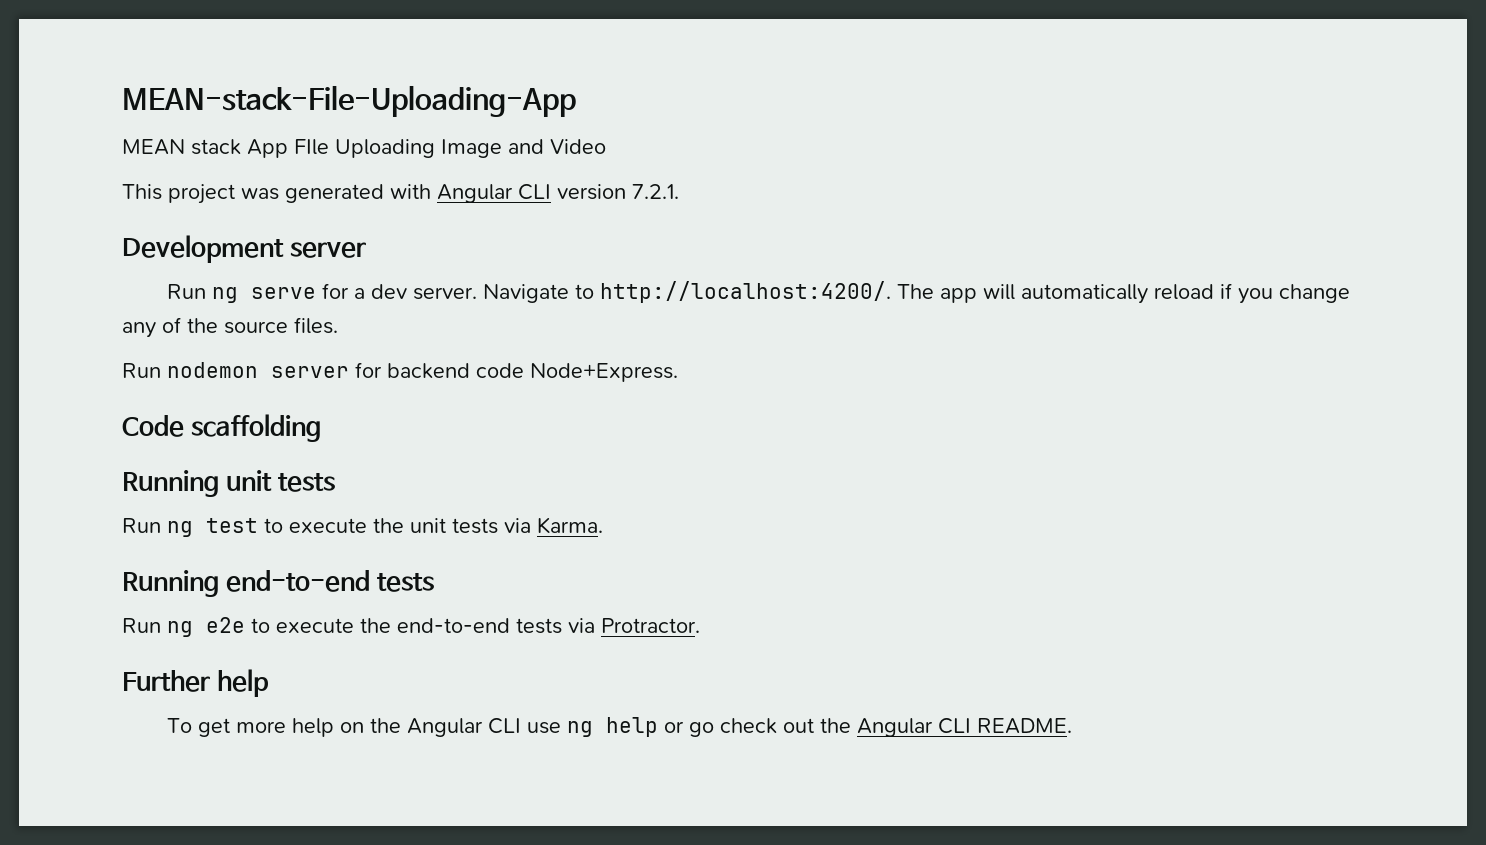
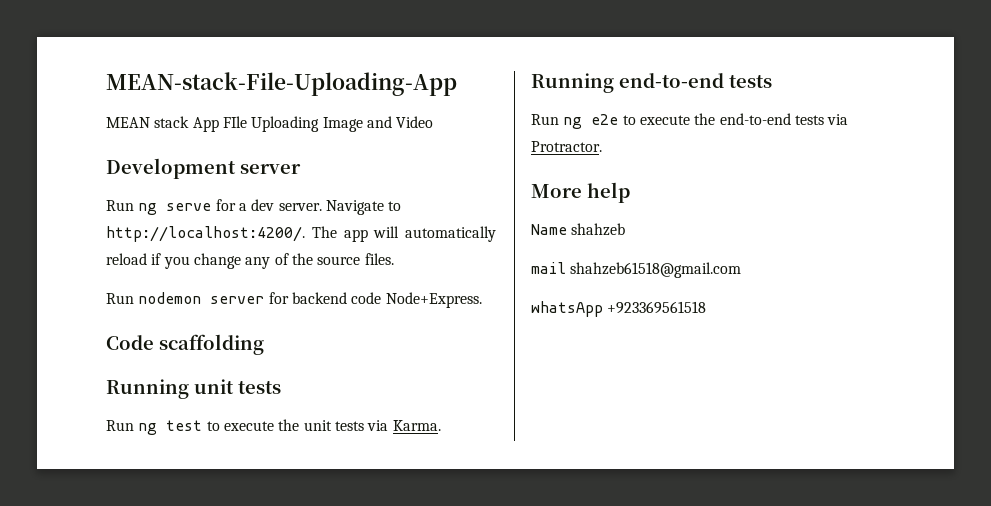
[122,184,679,204] // This project was generated with Angular CLI version 7.2.1. -> (434, 122) none
[122,670,210,692] Further -> [531,184,582,198] More
[167,717,1073,737] To get more help on the Angular CLI use ng help or go check out the Angular CLI README. -> [531,223,626,236] [531,262,742,278] [531,301,707,317] Name shahzeb // mail shahzeb61518@gmail.com // whatsApp +923369561518

